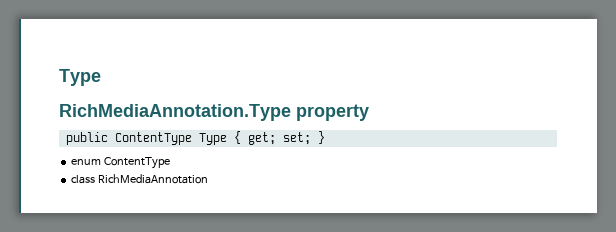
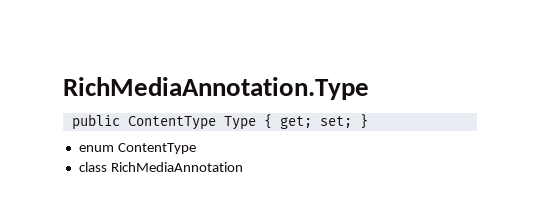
[59,69,101,86] Type // -> (63, 88) none
[296,104,369,121] property -> (369, 88) none

